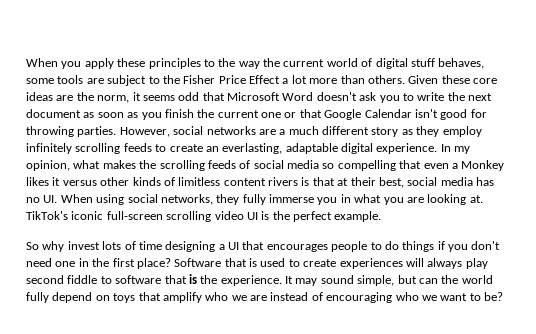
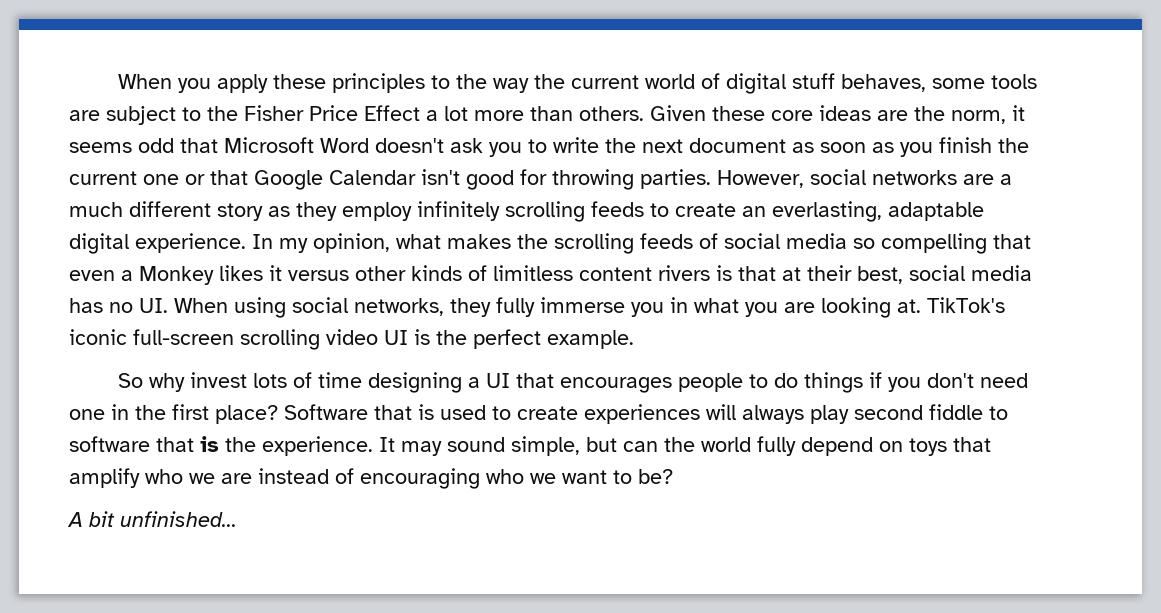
(503, 296) none -> [67,511,237,527] // A bit unfinished...

